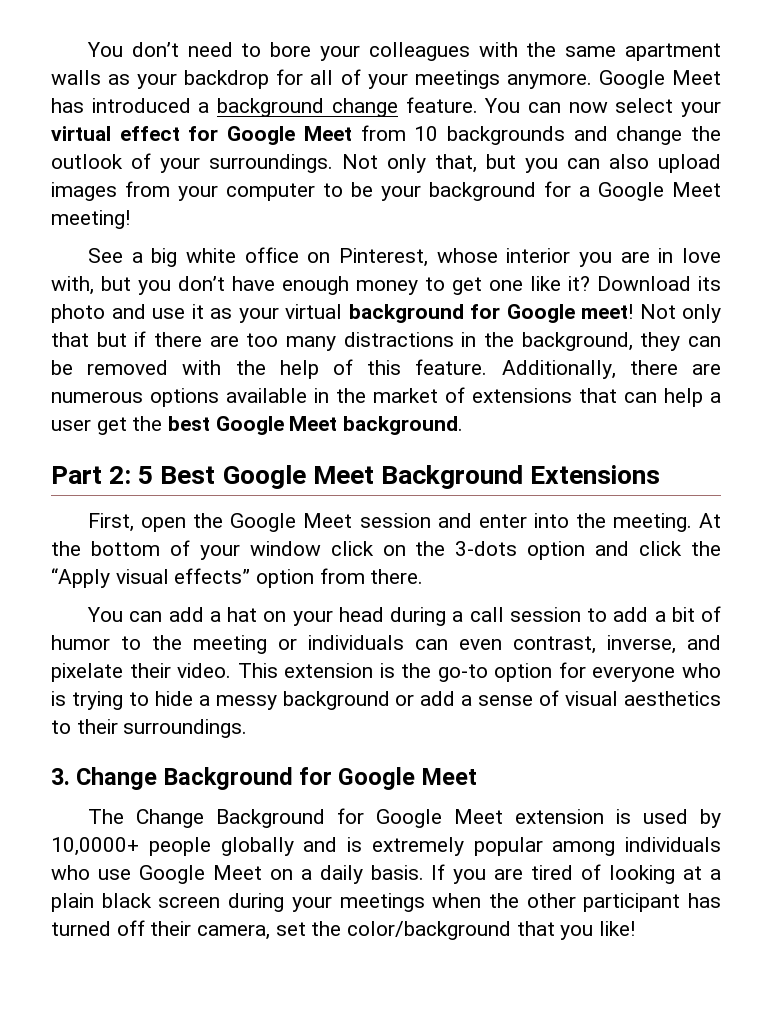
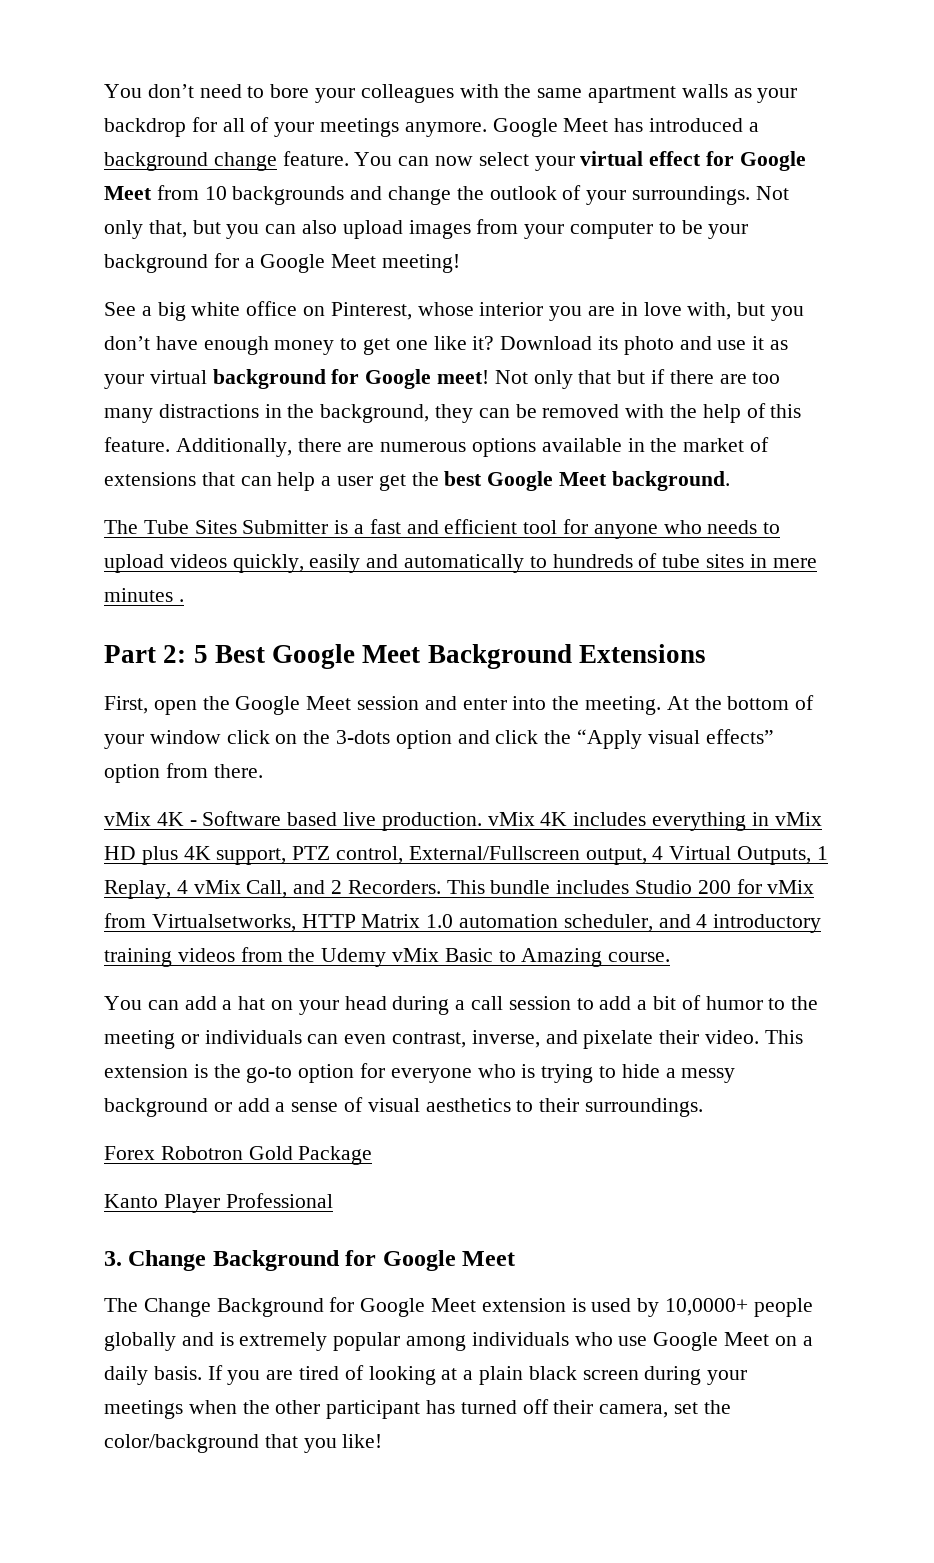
(464, 425) none -> [104,519,781,539] [104,553,817,573] [104,588,184,602] // The Tube Sites Submitter is a fast and efficient tool for anyone who needs to upload videos quickly, easily and automatically to hundreds of tube sites in mere minutes .
(424, 576) none -> [104,811,822,831] [104,846,828,865] [104,879,815,899] [104,913,822,933] [104,947,671,967] // vMix 4K - Software based live production. vMix 4K includes everything in vMix HD plus 4K support, PTZ control, External/Fullscreen output, 4 Virtual Outputs, 1 Replay, 4 vMix Call, and 2 Recorders. This bundle includes Studio 200 for vMix from Virtualsetworks, HTTP Matrix 1.0 automation scheduler, and 4 introductory training videos from the Udemy vMix Basic to Amazing course.
(248, 728) none -> [104,1146,373,1165] [104,1193,333,1213] // Forex Robotron Gold Package // Kanto Player Professional

